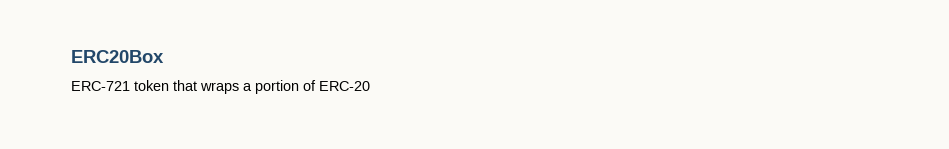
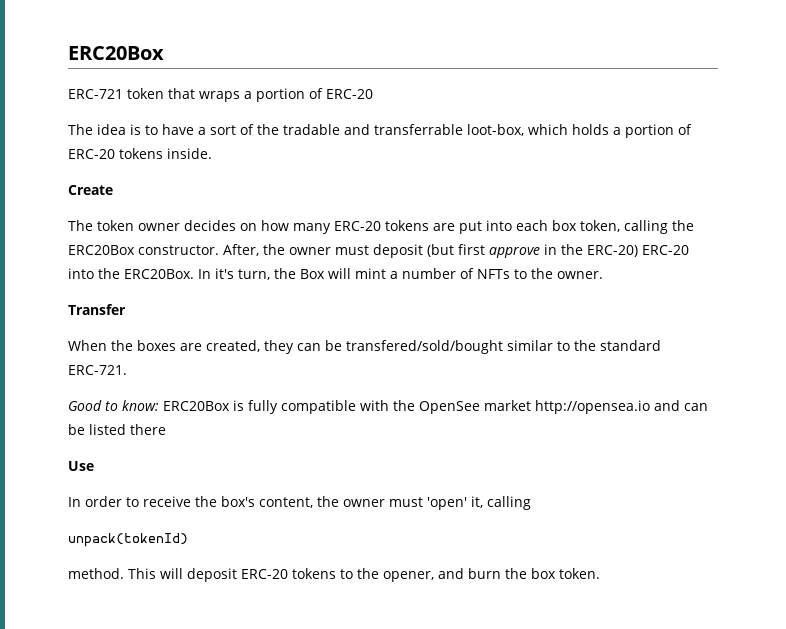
(370, 86) none -> [68,124,692,138] [68,148,212,159] [68,185,113,195] [68,220,694,234] [68,244,689,258] [68,268,603,280] [68,304,126,315] [68,340,661,354] [68,365,127,375] [68,400,708,414] [68,424,166,435] [68,461,94,471] [68,496,531,510] [68,533,188,547] [68,568,600,582] // The idea is to have a sort of the tradable and transferrable loot-box, which holds a portion of ERC-20 tokens inside. // Create // The token owner decides on how many ERC-20 tokens are put into each box token, calling the ERC20Box constructor. After, the owner must deposit (but first approve in the ERC-20) ERC-20 into the ERC20Box. In it's turn, the Box will mint a number of NFTs to the owner. // Transfer // When the boxes are created, they can be transfered/sold/bought similar to the standard ERC-721. // Good to know: ERC20Box is fully compatible with the OpenSee market http://opensea.io and can be listed there // Use // In order to receive the box's content, the owner must 'open' it, calling // unpack(tokenId) // method. This will deposit ERC-20 tokens to the opener, and burn the box token.

